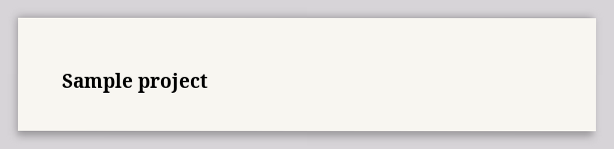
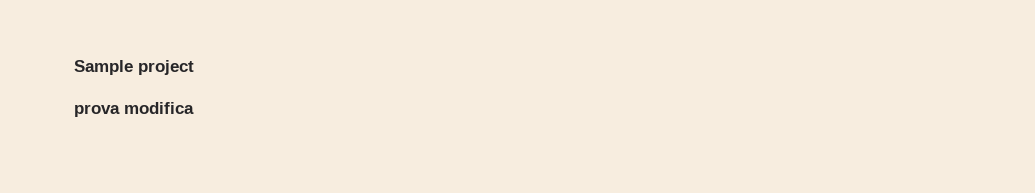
(210, 82) none -> [74,102,194,117] // prova modifica

